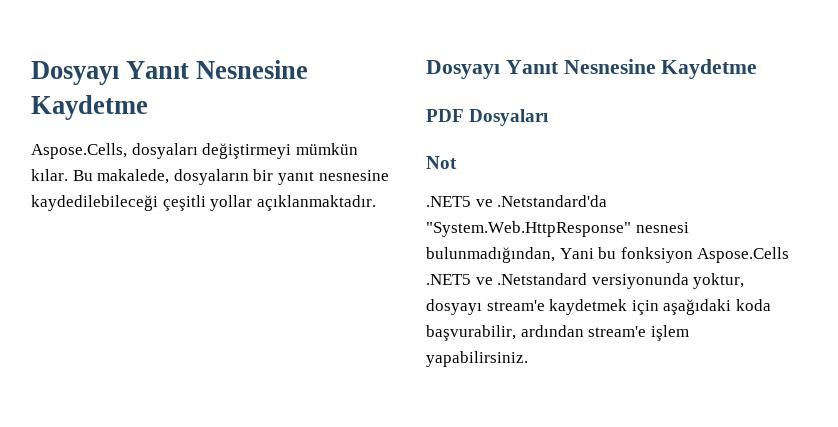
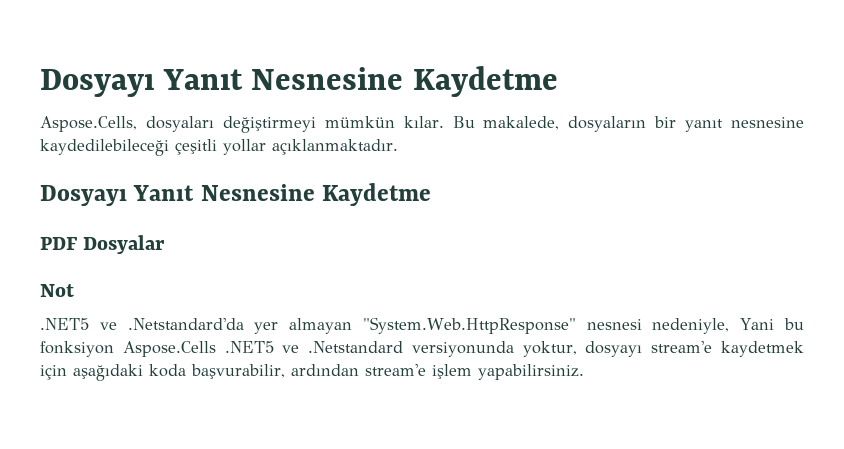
[469,109,549,126] Dosyaları -> [83,235,166,254] Dosyalar
(608, 201) none -> [254,318,353,334] yer almayan
[426,247,555,263] bulunmadığından, -> [652,318,730,334] nedeniyle,

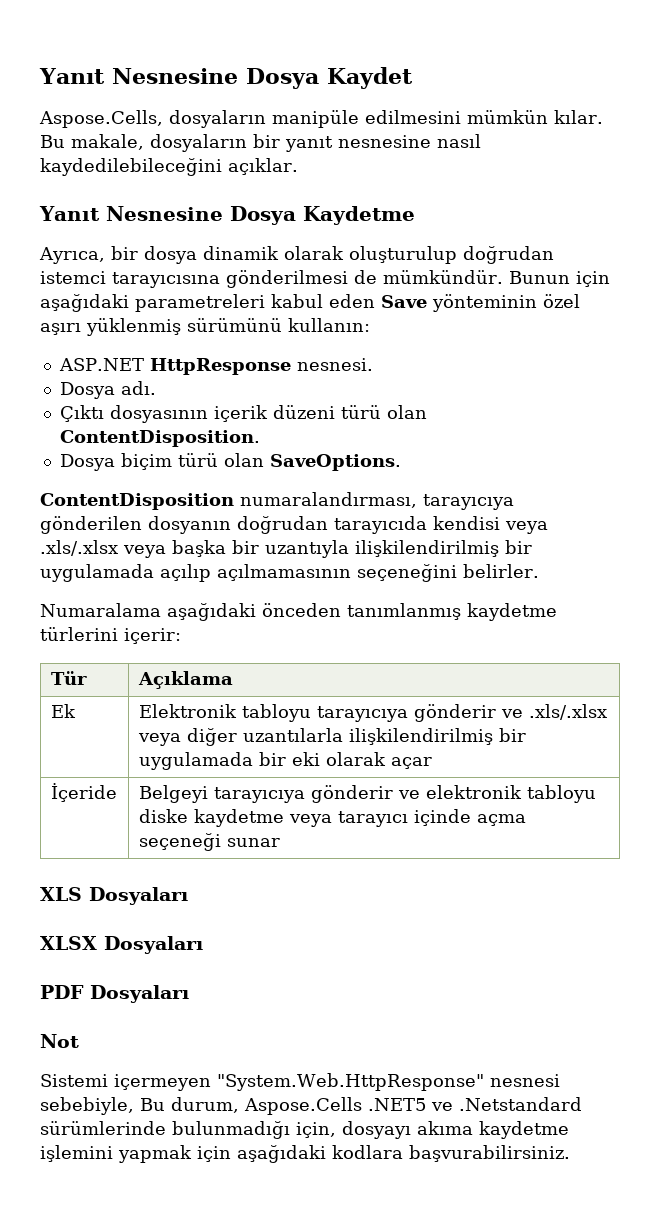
[40,66,559,97] Dosyayı Yanıt Nesnesine Kaydetme -> [39,67,413,89] Yanıt Nesnesine Dosya Kaydet
[145,116,316,133] dosyaları değiştirmeyi -> [169,110,461,128] dosyaların manipüle edilmesini
[483,116,560,130] makalede, -> [71,134,144,150] makale,
[40,139,398,156] [40,183,431,206] kaydedilebileceği çeşitli yollar açıklanmaktadır. // Dosyayı Yanıt Nesnesine Kaydetme -> [437,134,481,148] [40,158,298,176] [39,206,415,225] [39,246,554,264] [40,270,610,288] [40,294,580,312] [40,318,370,336] [58,358,373,375] [59,381,156,399] [59,405,427,423] [59,430,260,447] [59,453,401,471] [40,492,514,510] [40,516,548,534] [40,540,532,558] [40,564,539,582] [40,603,557,621] [40,627,181,644] [50,671,87,685] [137,671,233,689] [50,704,76,718] [138,704,607,722] [137,728,526,746] [138,752,432,770] [50,783,117,802] [138,785,596,803] [138,809,526,827] [138,833,280,851] [40,887,188,905] [40,936,203,954] nasıl kaydedilebileceğini açıklar. // Yanıt Nesnesine Dosya Kaydetme // Ayrıca, bir dosya dinamik olarak oluşturulup doğrudan istemci tarayıcısına gönderilmesi de mümkündür. Bunun için aşağıdaki parametreleri kabul eden Save yönteminin özel aşırı yüklenmiş sürümünü kullanın: // ASP.NET HttpResponse nesnesi. // Dosya adı. // Çıktı dosyasının içerik düzeni türü olan ContentDisposition. // Dosya biçim türü olan SaveOptions. // ContentDisposition numaralandırması, tarayıcıya gönderilen dosyanın doğrudan tarayıcıda kendisi veya .xls/.xlsx veya başka bir uzantıyla ilişkilendirilmiş bir uygulamada açılıp açılmamasının seçeneğini belirler. // Numaralama aşağıdaki önceden tanımlanmış kaydetme türlerini içerir: // Tür | Açıklama // Ek | Elektronik tabloyu tarayıcıya gönderir ve .xls/.xlsx veya diğer uzantılarla ilişkilendirilmiş bir uygulamada bir eki olarak açar // İçeride | Belgeyi tarayıcıya gönderir ve elektronik tabloyu diske kaydetme veya tarayıcı içinde açma seçeneği sunar // XLS Dosyaları // XLSX Dosyaları
[83,235,166,254] Dosyalar -> [90,985,189,1003] Dosyaları
[40,317,804,334] [40,341,805,357] [40,364,584,381] .NET5 ve .Netstandard'da yer almayan "System.Web.HttpResponse" nesnesi nedeniyle, Yani bu fonksiyon Aspose.Cells .NET5 ve .Netstandard versiyonunda yoktur, dosyayı stream'e kaydetmek için aşağıdaki koda başvurabilir, ardından stream'e işlem yapabilirsiniz. -> [40,1073,560,1091] [40,1097,582,1115] [40,1121,569,1139] [40,1145,570,1163] Sistemi içermeyen "System.Web.HttpResponse" nesnesi sebebiyle, Bu durum, Aspose.Cells .NET5 ve .Netstandard sürümlerinde bulunmadığı için, dosyayı akıma kaydetme işlemini yapmak için aşağıdaki kodlara başvurabilirsiniz.

